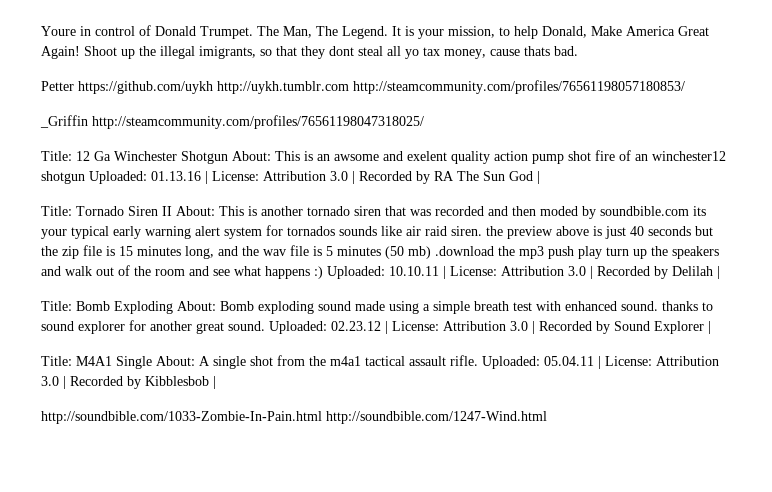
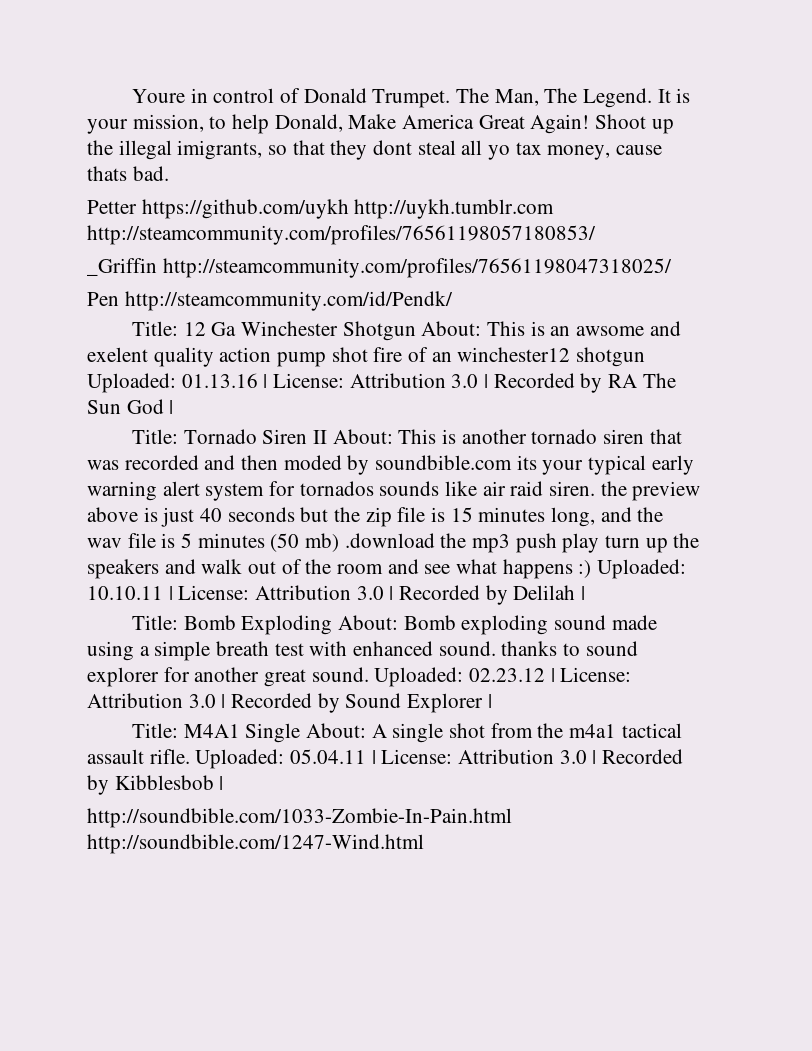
(424, 122) none -> [87,291,453,311] // Pen http://steamcommunity.com/id/Pendk/

